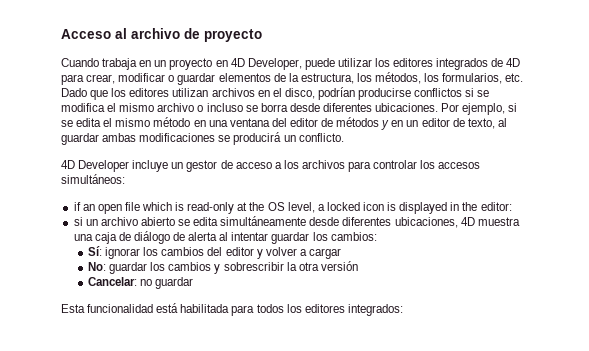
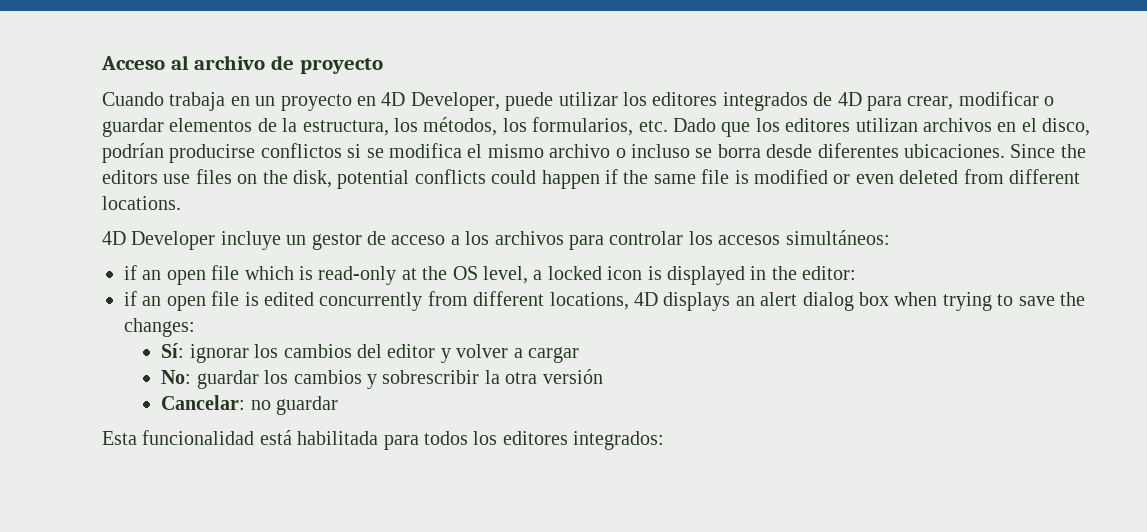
[441,103,518,115] [61,117,507,130] [61,132,344,145] Por ejemplo, si se edita el mismo método en una ventana del editor de métodos y en un editor de texto, al guardar ambas modificaciones se producirá un conflicto. -> [1010,144,1086,158] [102,169,1080,189] [102,196,181,210] Since the editors use files on the disk, potential conflicts could happen if the same file is modified or even deleted from different locations.
[73,216,520,228] [73,231,377,244] si un archivo abierto se edita simultáneamente desde diferentes ubicaciones, 4D muestra una caja de diálogo de alerta al intentar guardar los cambios: -> [124,291,1085,311] [124,318,195,337] if an open file is edited concurrently from different locations, 4D displays an alert dialog box when trying to save the changes:

